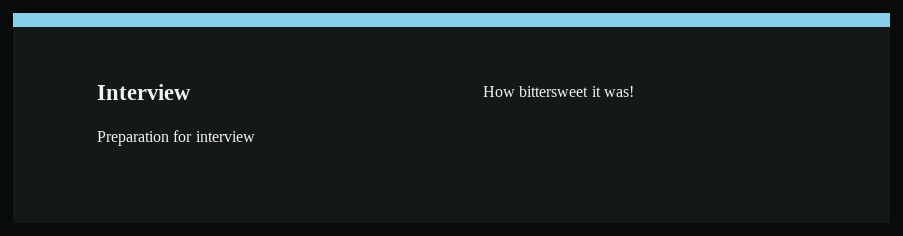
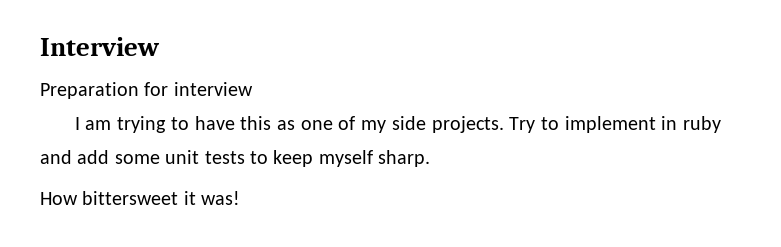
(255, 136) none -> [74,116,721,133] [40,150,431,167] // I am trying to have this as one of my side projects. Try to implement in ruby and add some unit tests to keep myself sharp.

